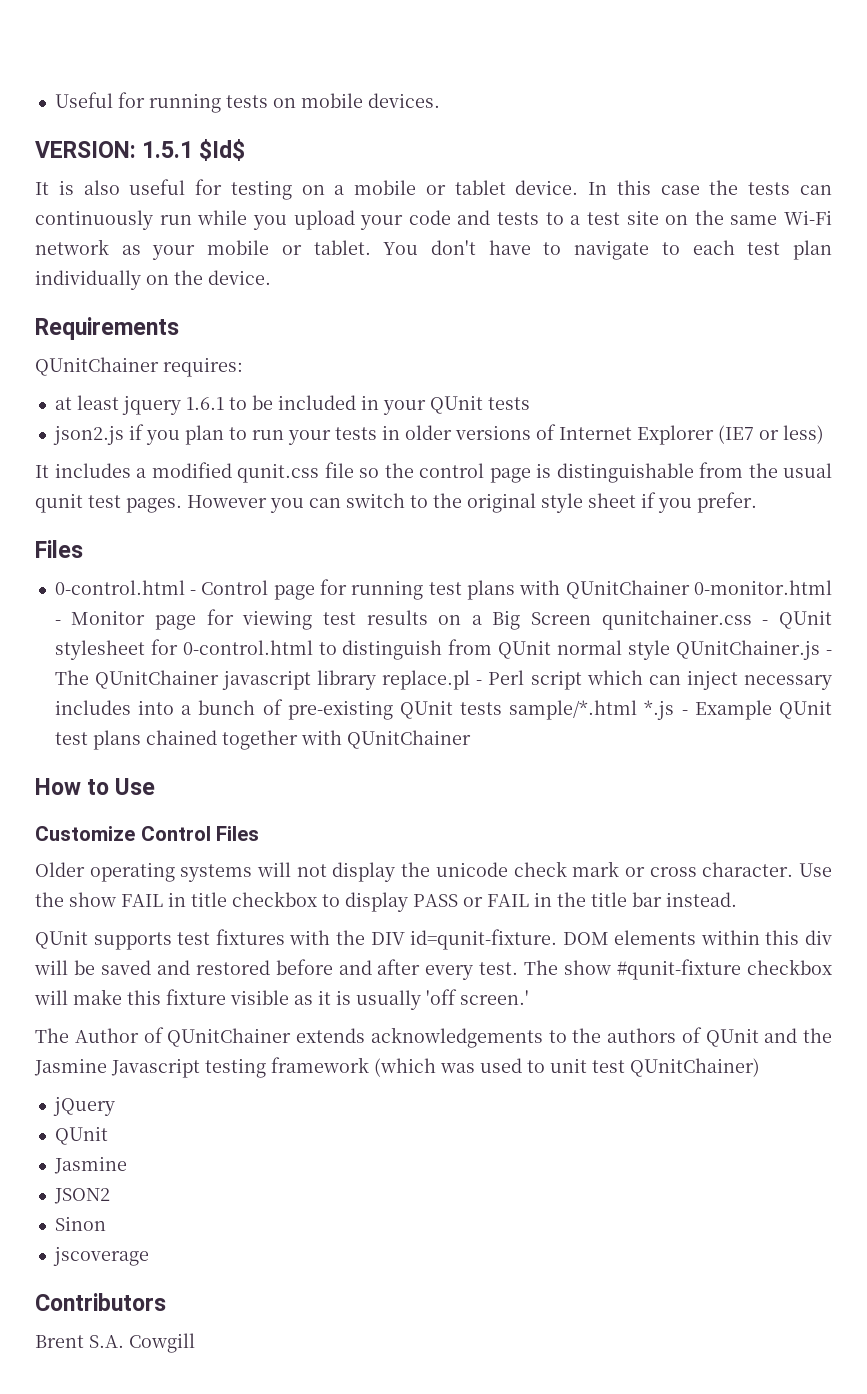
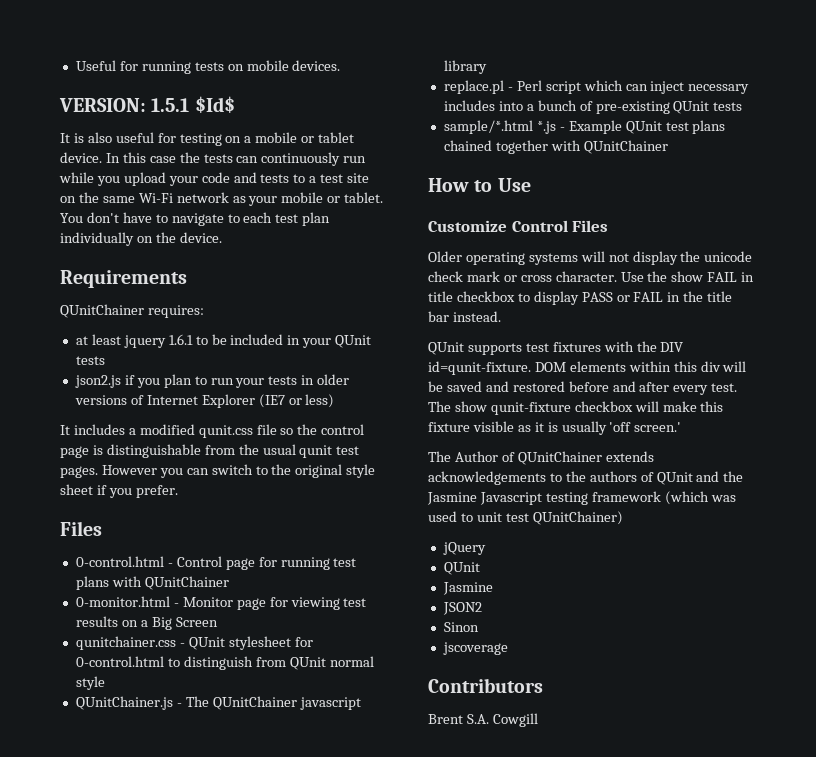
(690, 589) none -> (229, 583) //
(592, 618) none -> (218, 622) //
(671, 650) none -> (105, 683) //
(377, 680) none -> (487, 67) //
(503, 708) none -> (743, 106) //
[617,959,742,980] #qunit-fixture -> [490,402,571,415] qunit-fixture

